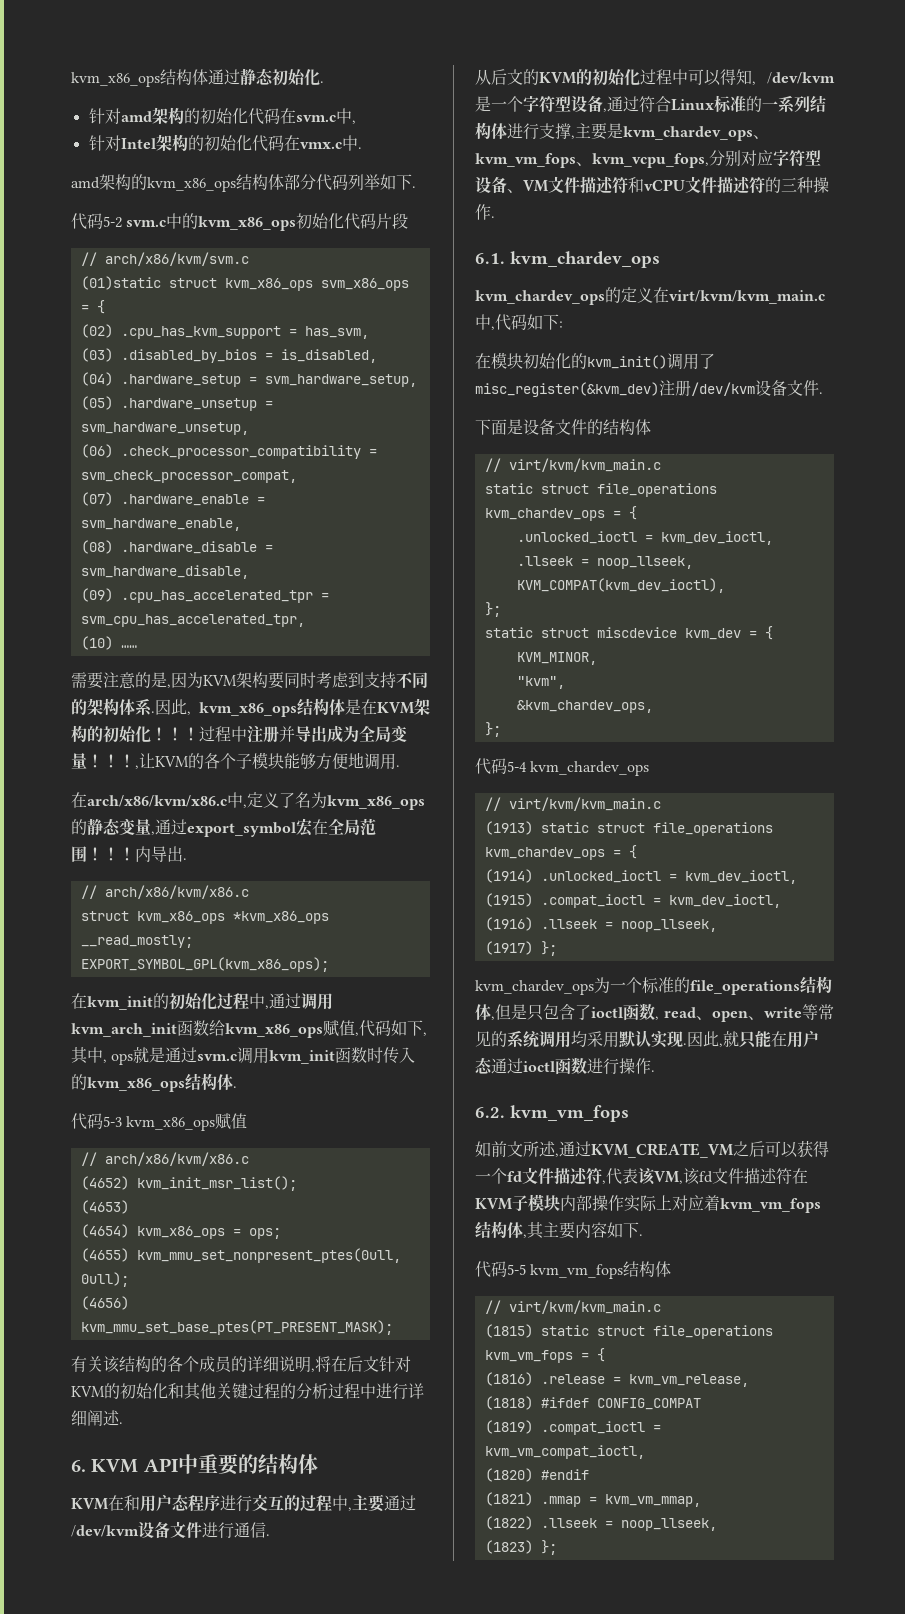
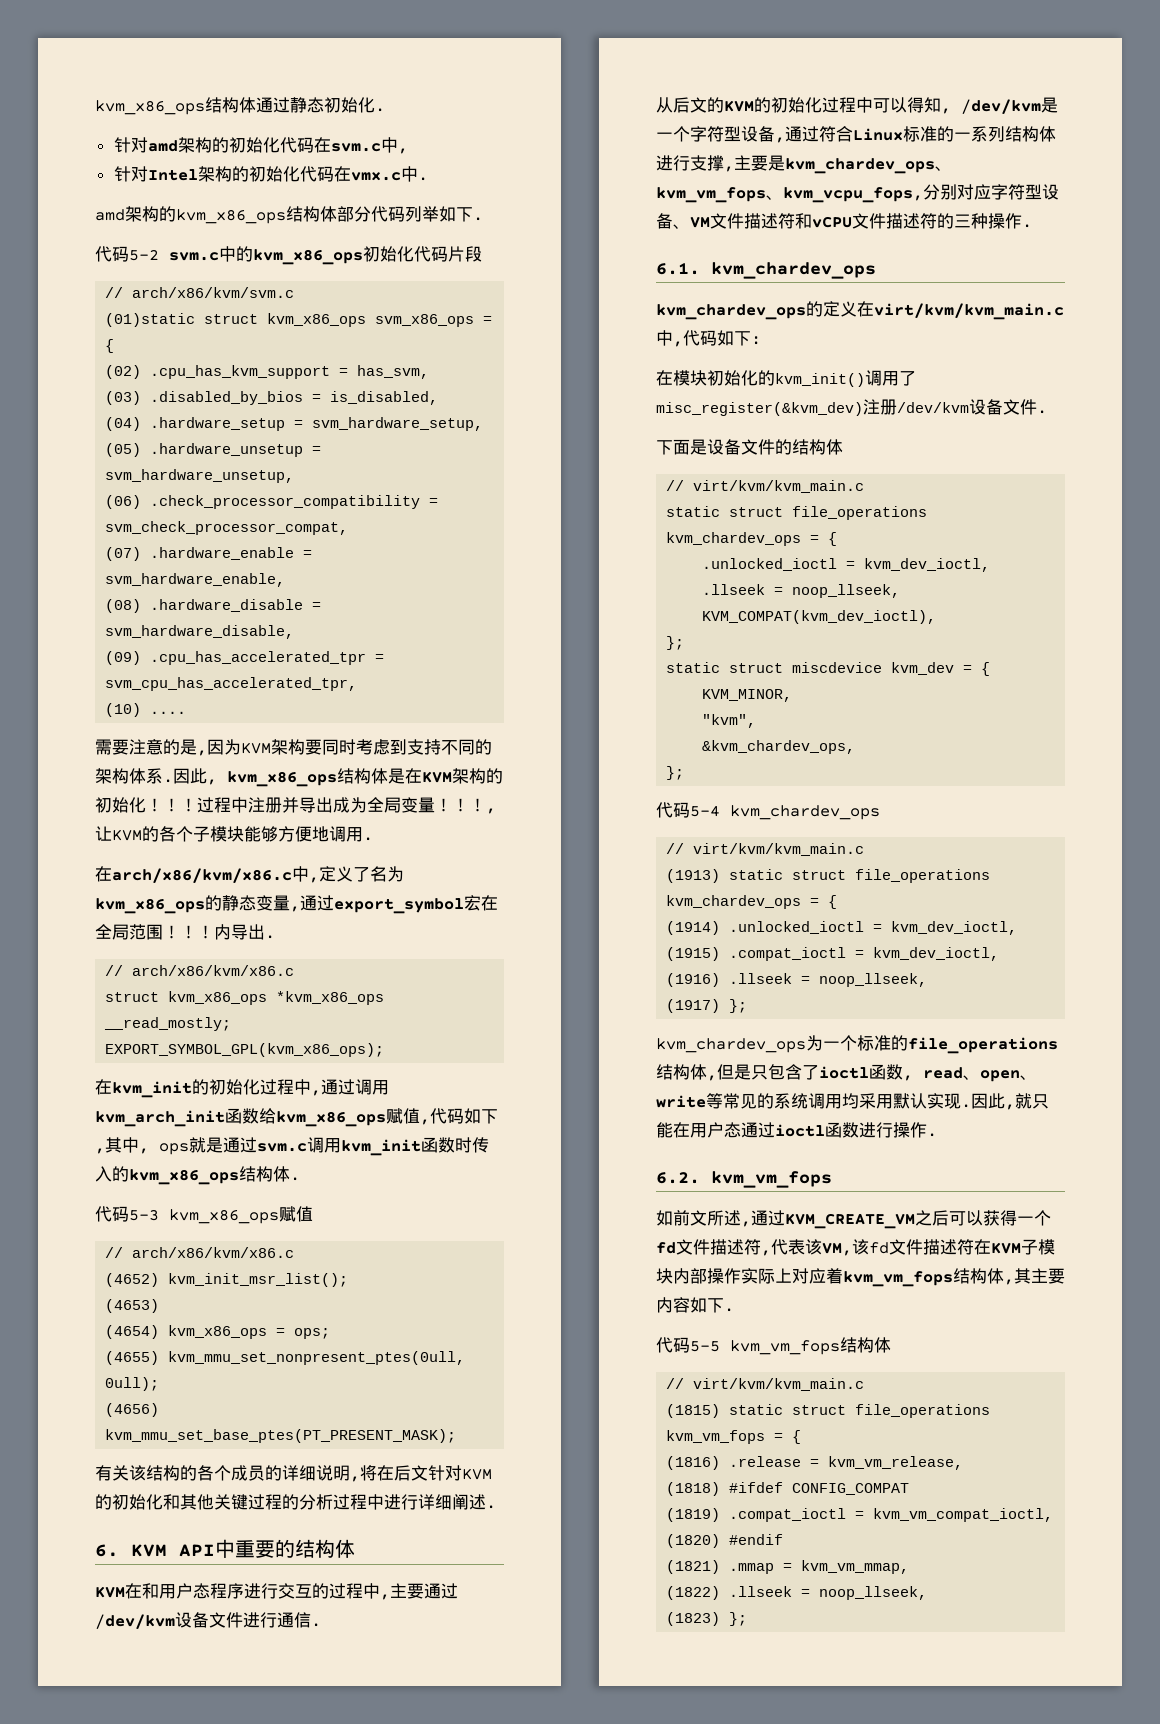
[120,645,137,648] …… -> [150,711,187,714] ....

